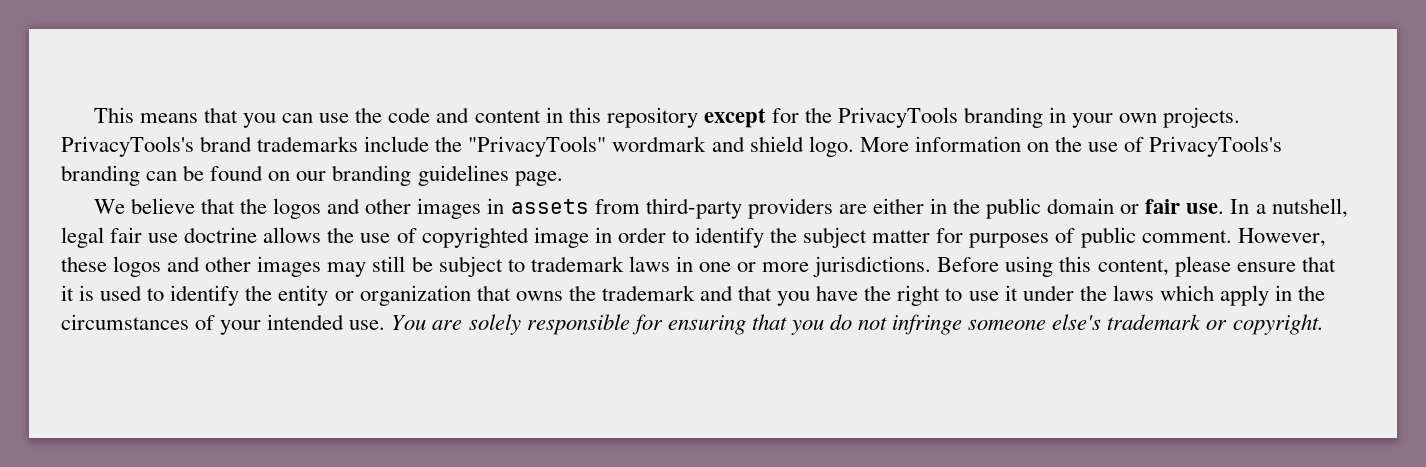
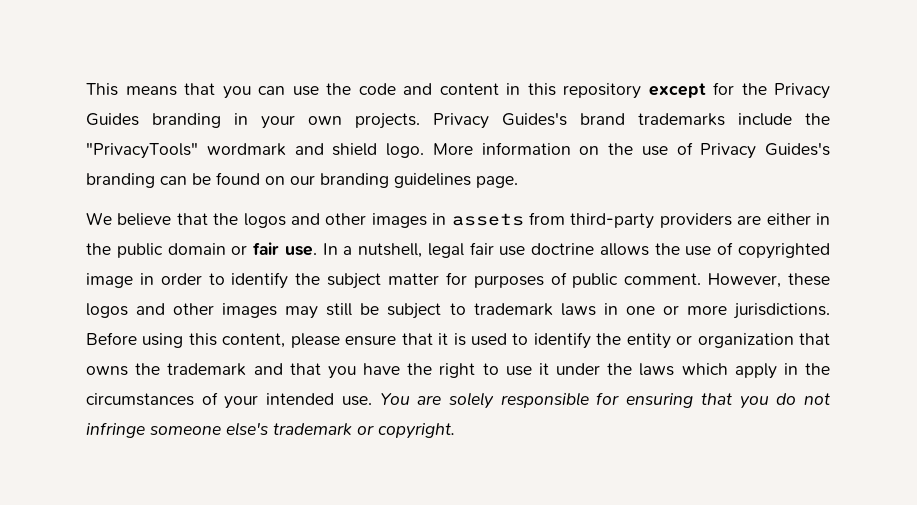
[838,107,959,128] PrivacyTools -> [774,83,830,99] [86,113,139,126] Privacy Guides
[61,136,194,157] PrivacyTools's -> [433,112,567,129] Privacy Guides's
[1149,136,1283,157] PrivacyTools's -> [700,142,830,159] Privacy Guides's

